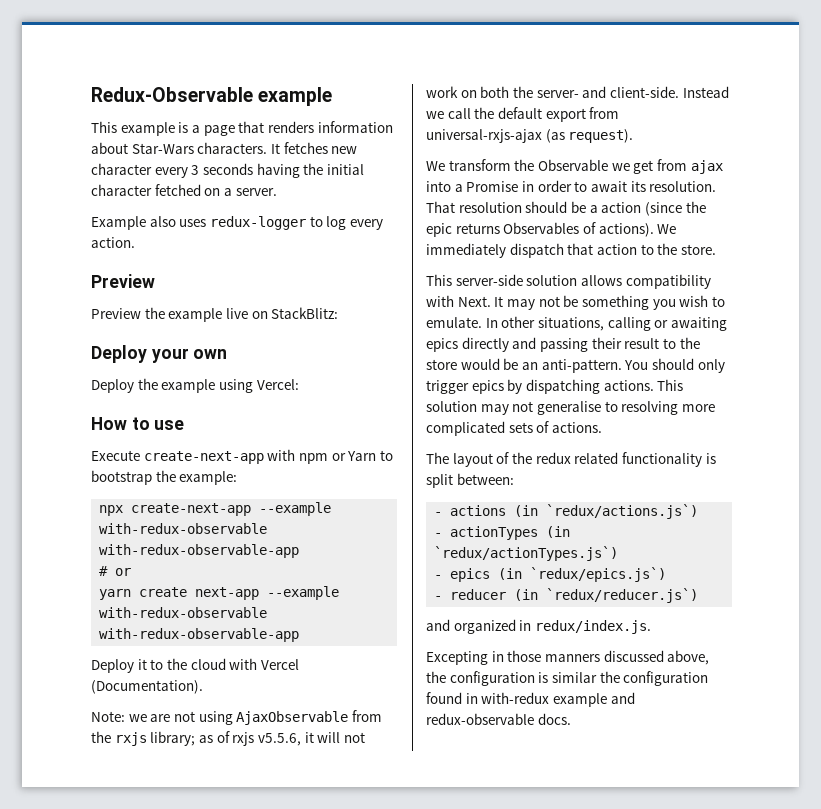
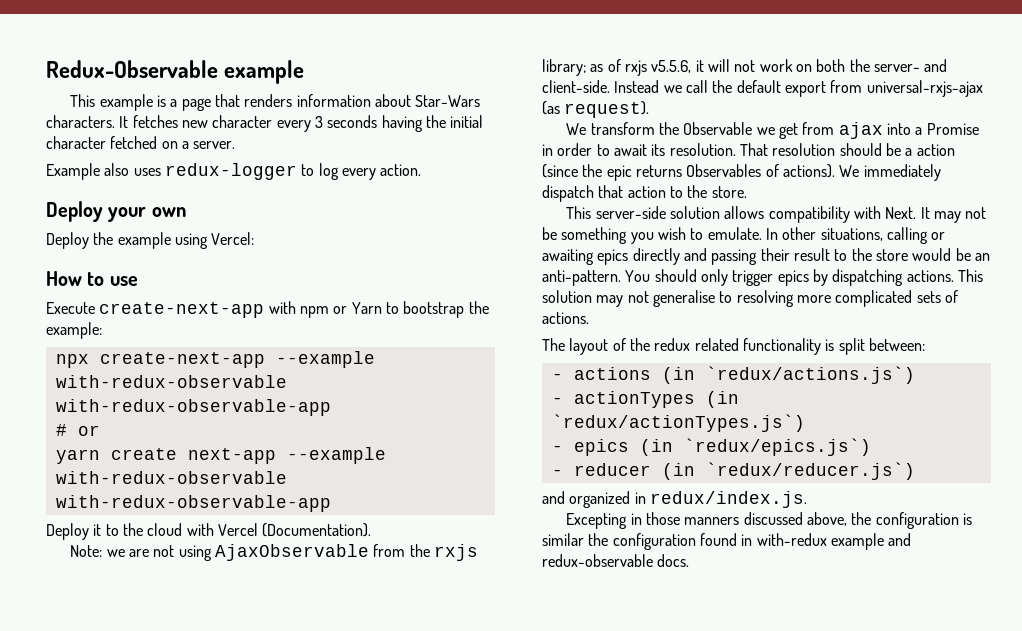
[91,274,155,288] [91,307,339,322] // Preview // Preview the example live on StackBlitz: -> (422, 170) none

